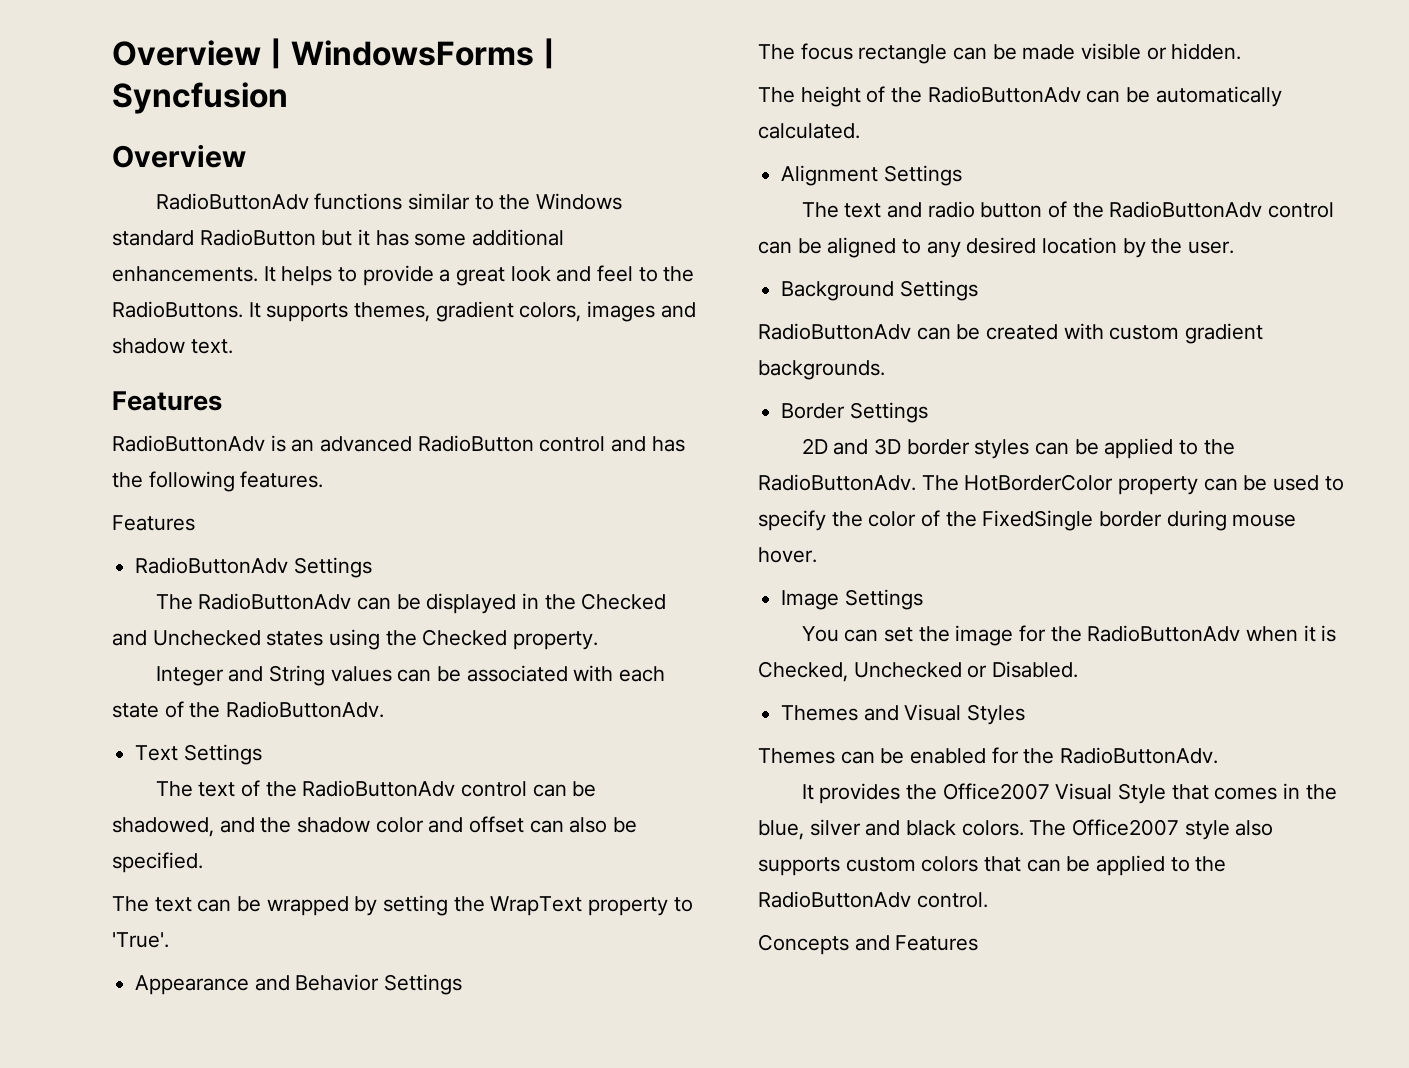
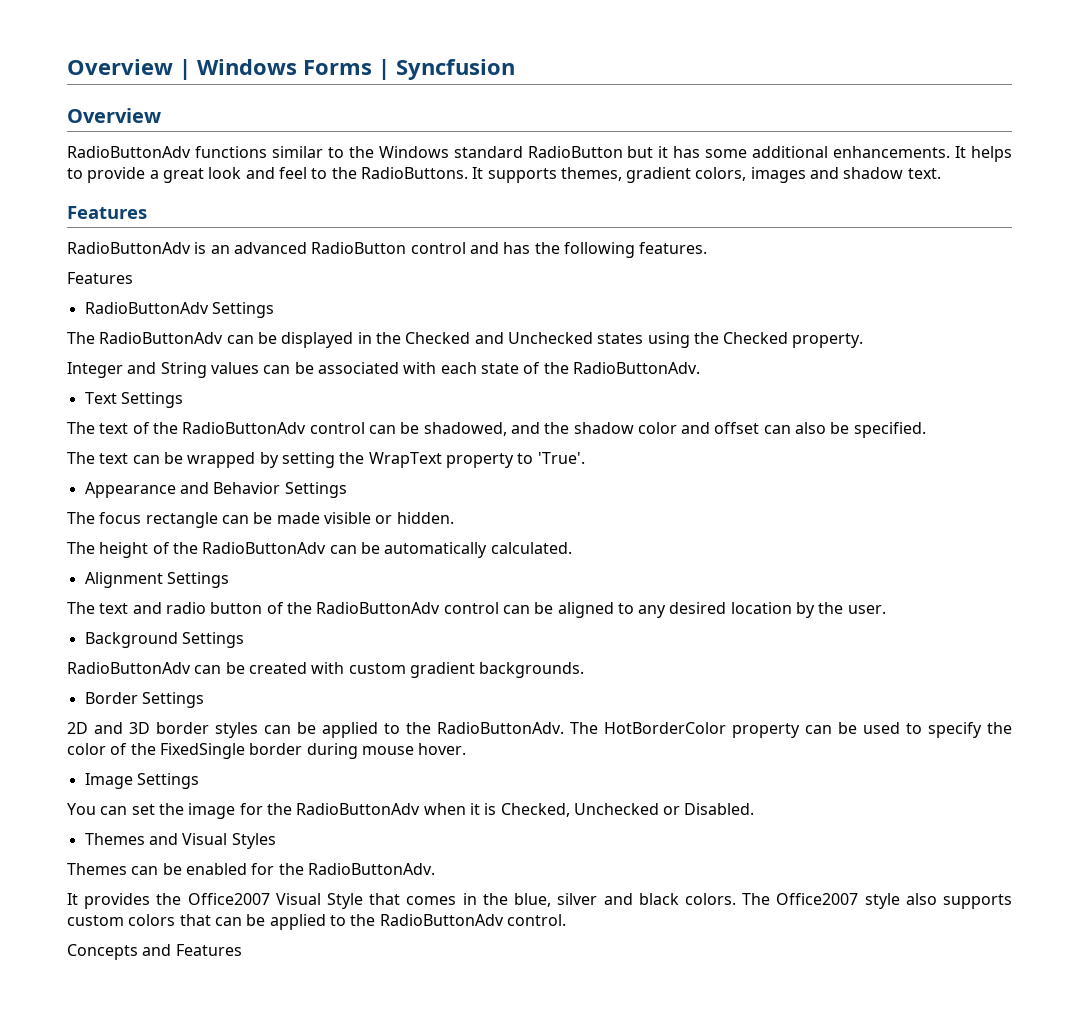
[290,40,534,66] WindowsForms -> [197,59,372,75] Windows Forms

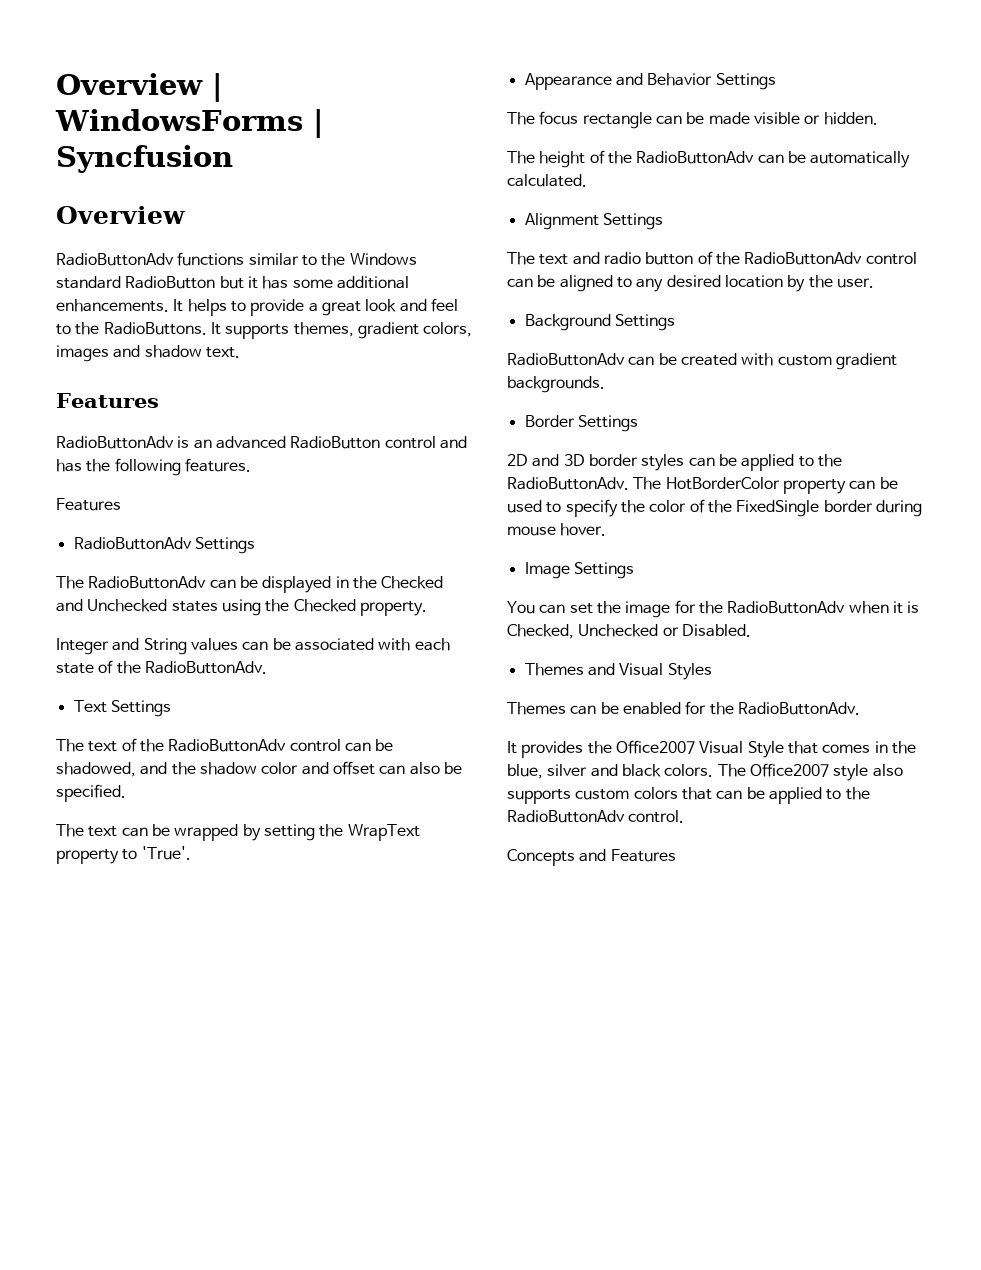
[197,59,372,75] Windows Forms -> [55,109,303,131] WindowsForms

